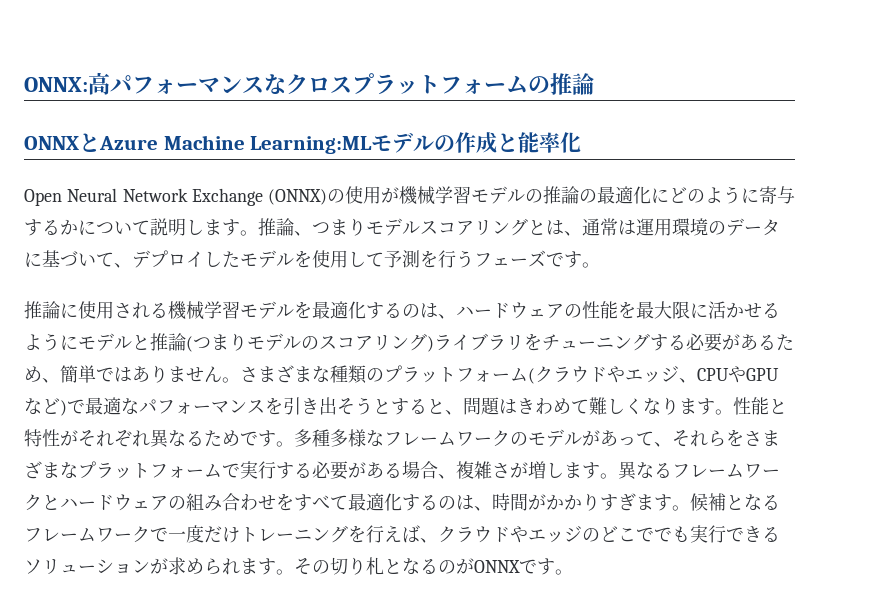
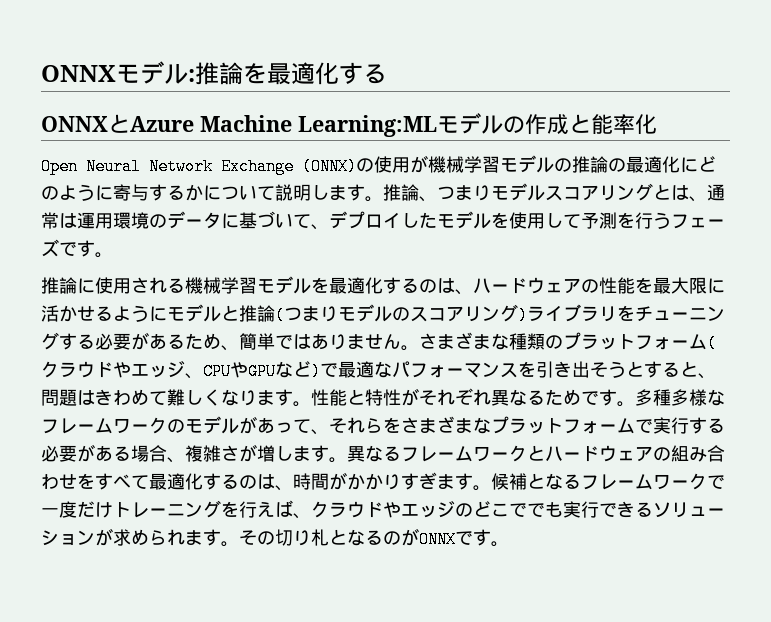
[24,72,594,95] ONNX:高パフォーマンスなクロスプラットフォームの推論 -> [41,61,387,85] ONNXモデル:推論を最適化する

